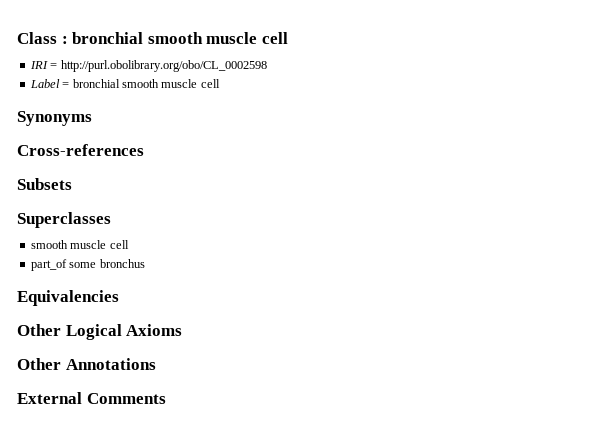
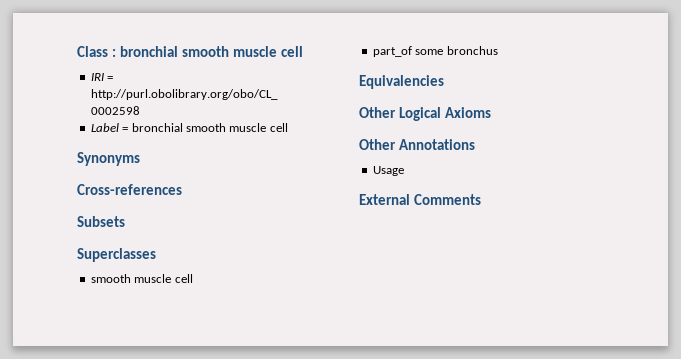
(156, 364) none -> [372,166,404,176] // Usage

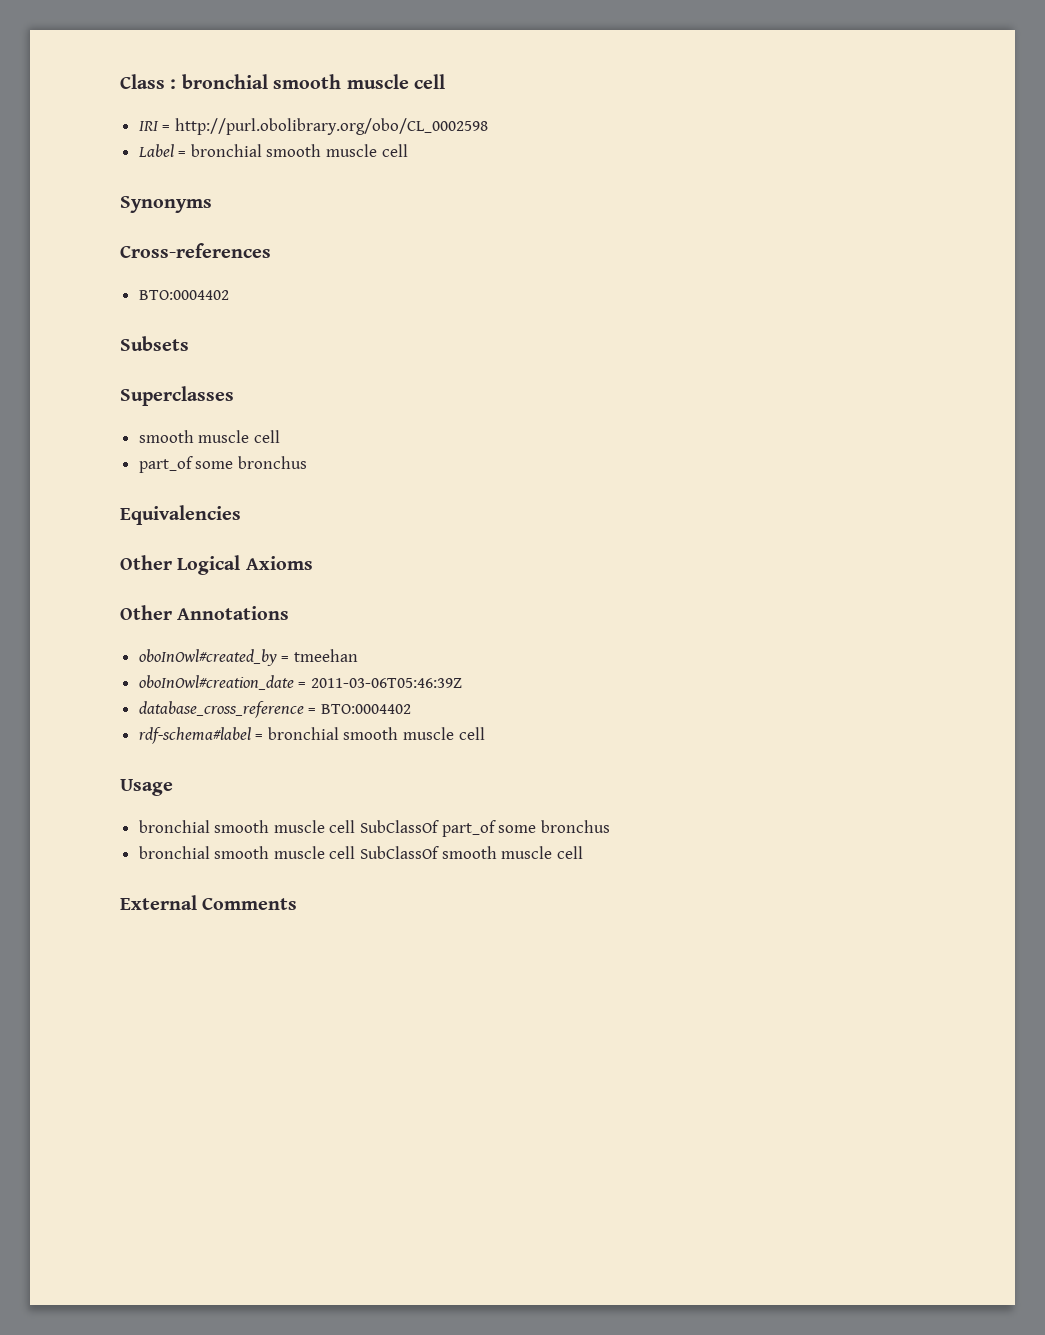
(182, 189) none -> [138,290,229,300] // BTO:0004402
[372,166,404,176] Usage -> [138,649,358,666] [138,675,462,690] [138,701,411,718] [138,727,485,744] [120,779,173,796] [138,820,610,837] [138,846,583,859] oboInOwl#created_by = tmeehan // oboInOwl#creation_date = 2011-03-06T05:46:39Z // database_cross_reference = BTO:0004402 // rdf-schema#label = bronchial smooth muscle cell // Usage // bronchial smooth muscle cell SubClassOf part_of some bronchus // bronchial smooth muscle cell SubClassOf smooth muscle cell

